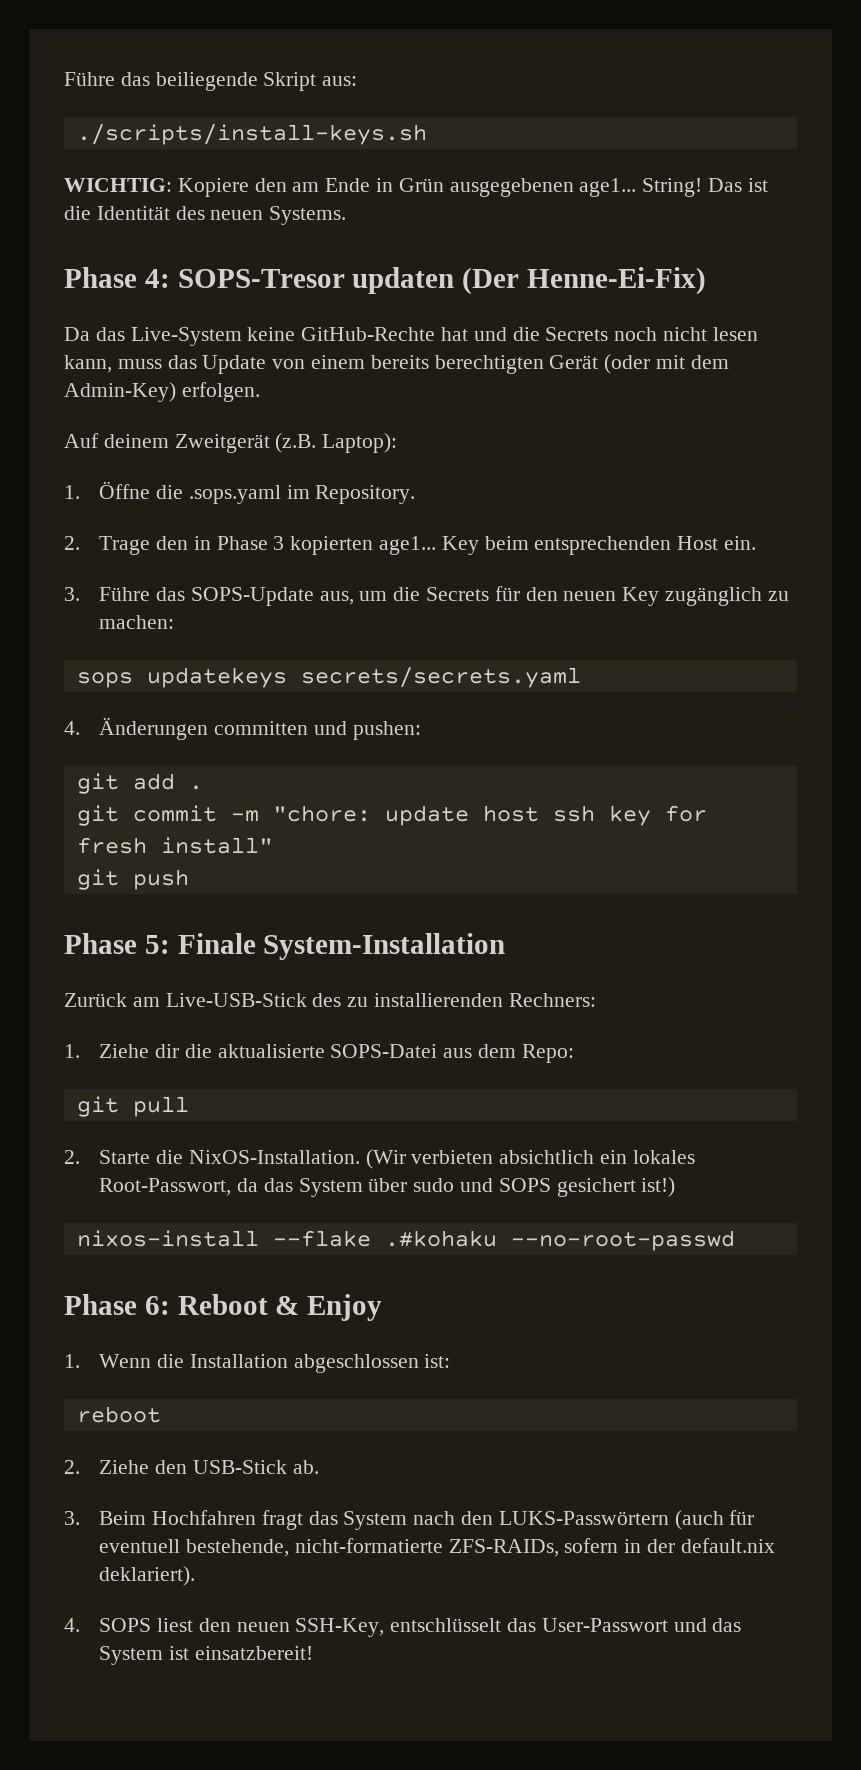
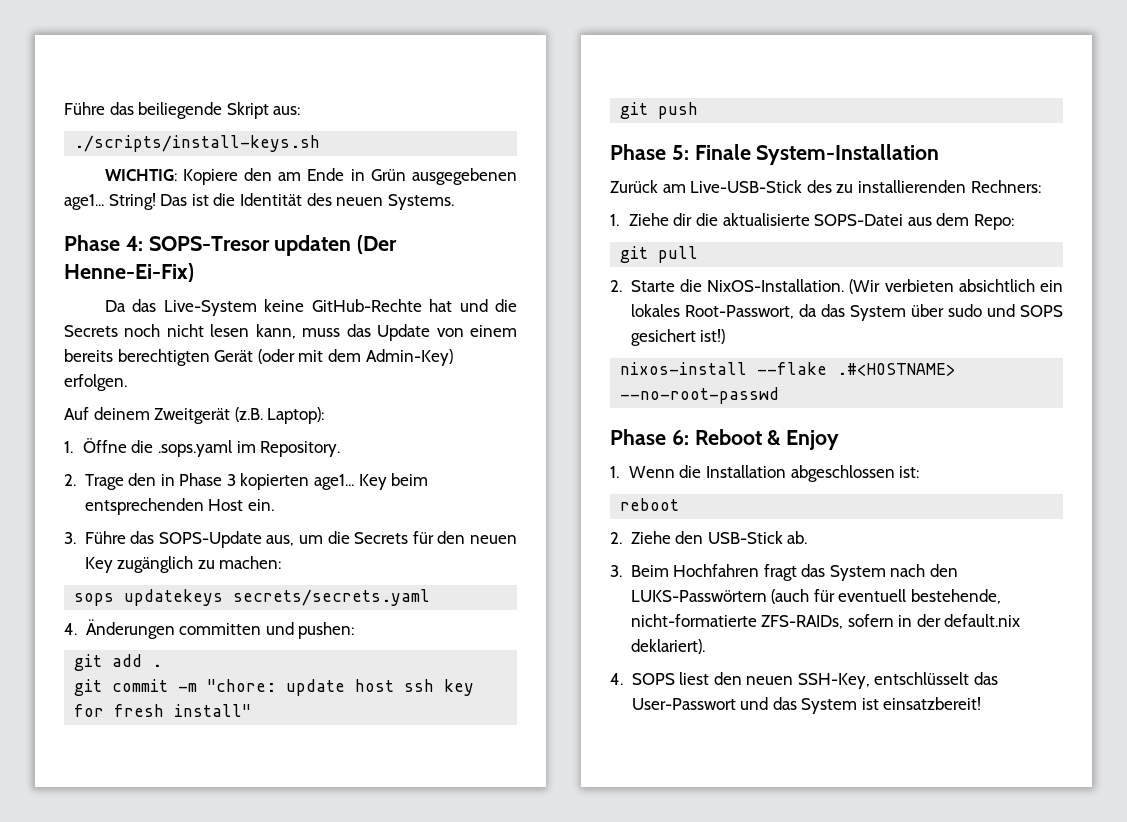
[384,1230,497,1247] .#kohaku -> [837,363,957,376] .#<HOSTNAME>

